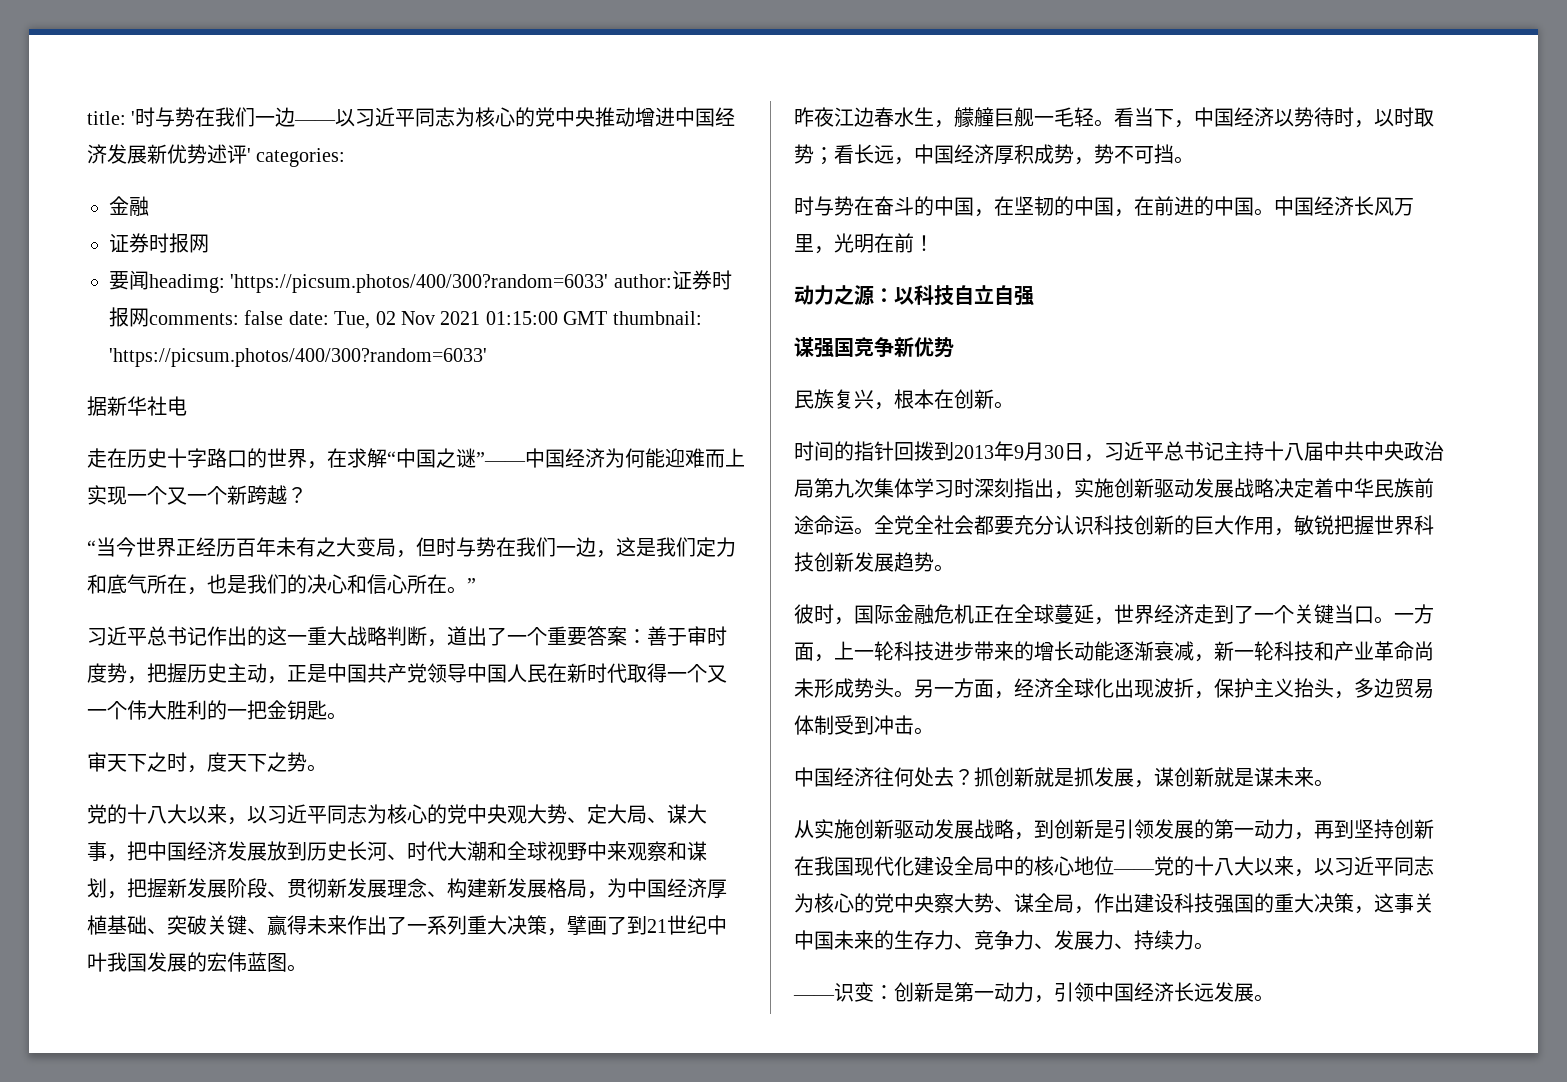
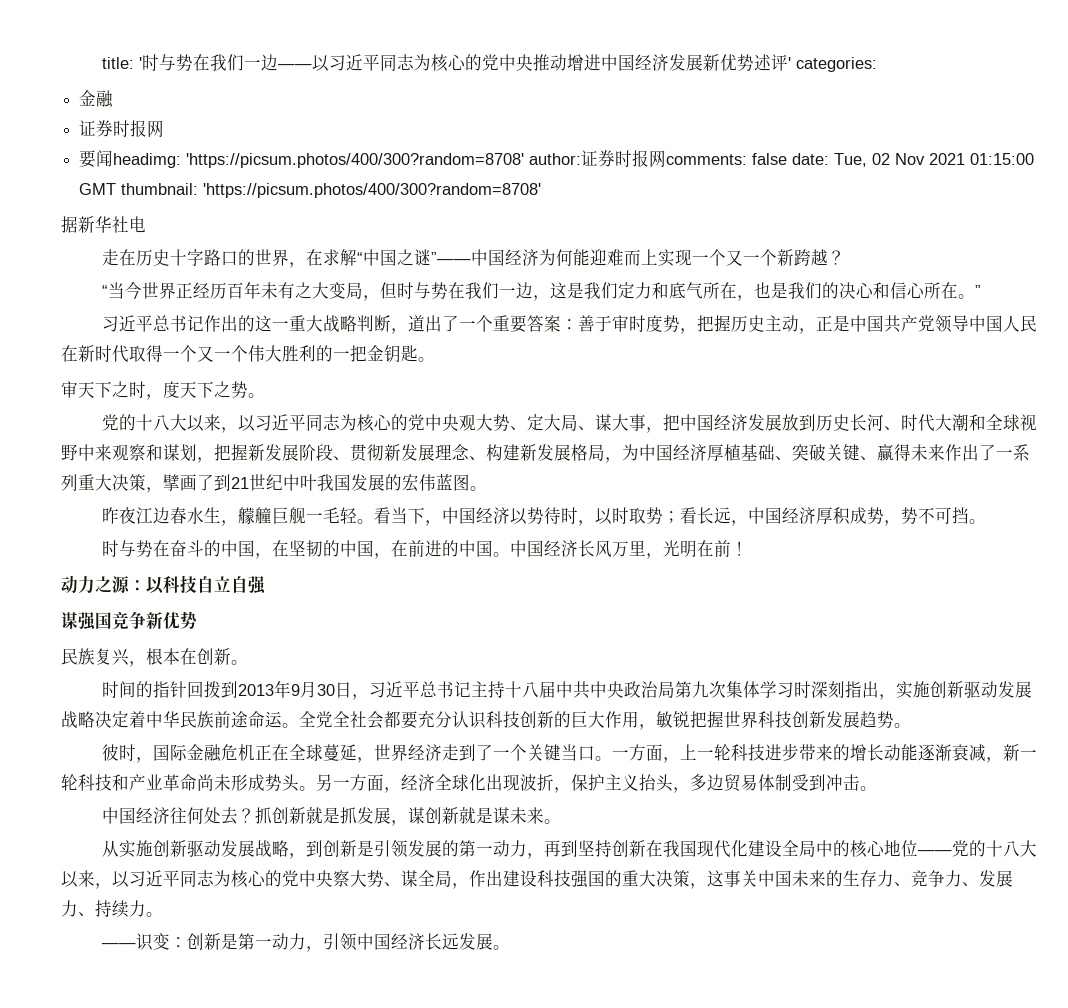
[230,274,609,293] 'https://picsum.photos/400/300?random=6033' -> [186,153,525,168] 'https://picsum.photos/400/300?random=8708'
[109,348,487,367] 'https://picsum.photos/400/300?random=6033' -> [203,183,542,198] 'https://picsum.photos/400/300?random=8708'

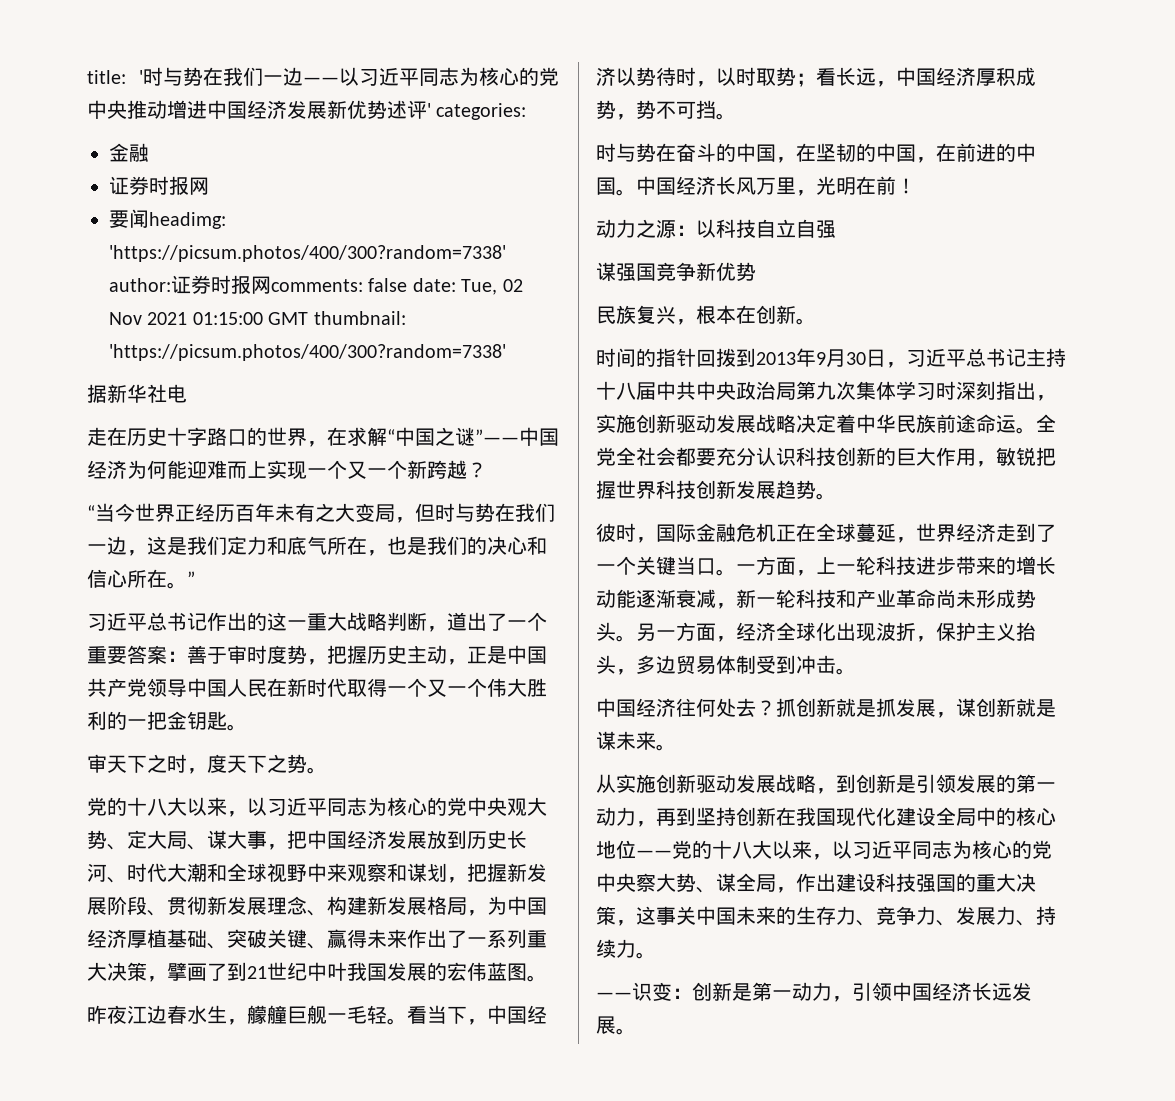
[186,153,525,168] 'https://picsum.photos/400/300?random=8708' -> [109,245,506,262] 'https://picsum.photos/400/300?random=7338'
[203,183,542,198] 'https://picsum.photos/400/300?random=8708' -> [109,344,506,361] 'https://picsum.photos/400/300?random=7338'

